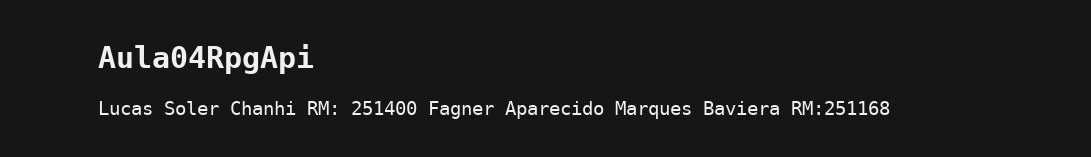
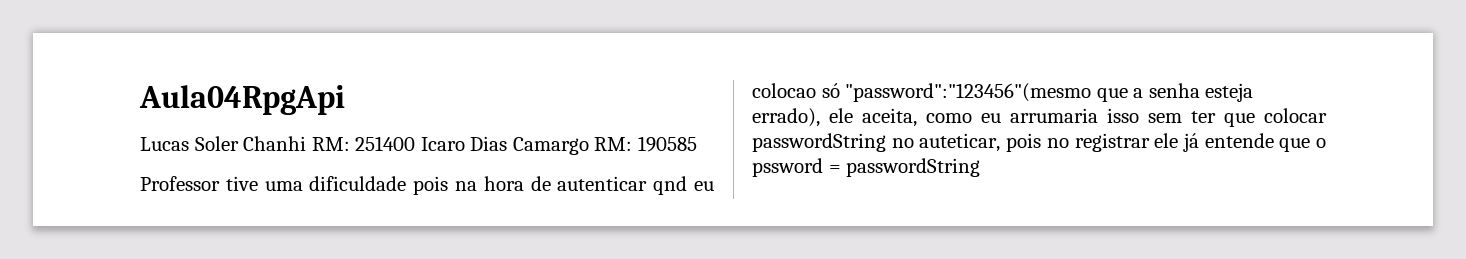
[428,101,890,119] Fagner Aparecido Marques Baviera RM:251168 -> [420,136,697,155] [140,176,714,195] [752,83,1254,102] [752,108,1327,127] [752,133,1326,152] [752,158,981,177] Icaro Dias Camargo RM: 190585 // Professor tive uma dificuldade pois na hora de autenticar qnd eu colocao só "password":"123456"(mesmo que a senha esteja errado), ele aceita, como eu arrumaria isso sem ter que colocar passwordString no auteticar, pois no registrar ele já entende que o pssword = passwordString

